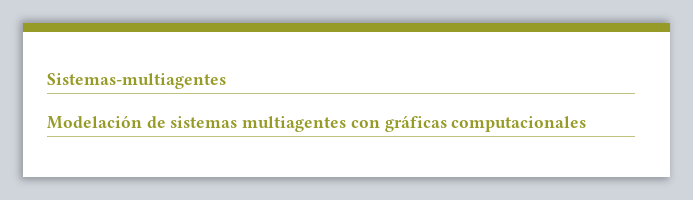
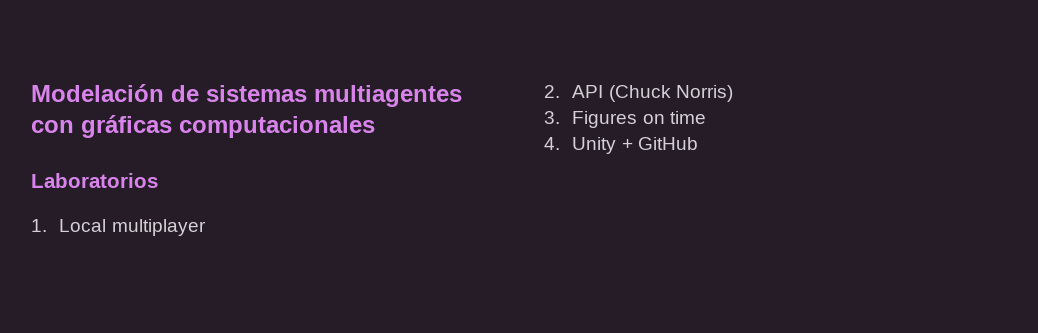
[47,73,226,89] Sistemas-multiagentes // -> (31, 93) none
(587, 124) none -> [31,173,158,188] [31,219,206,236] [544,85,733,102] [544,111,706,128] [544,137,698,154] // Laboratorios // 1. Local multiplayer // 2. API (Chuck Norris) // 3. Figures on time // 4. Unity + GitHub

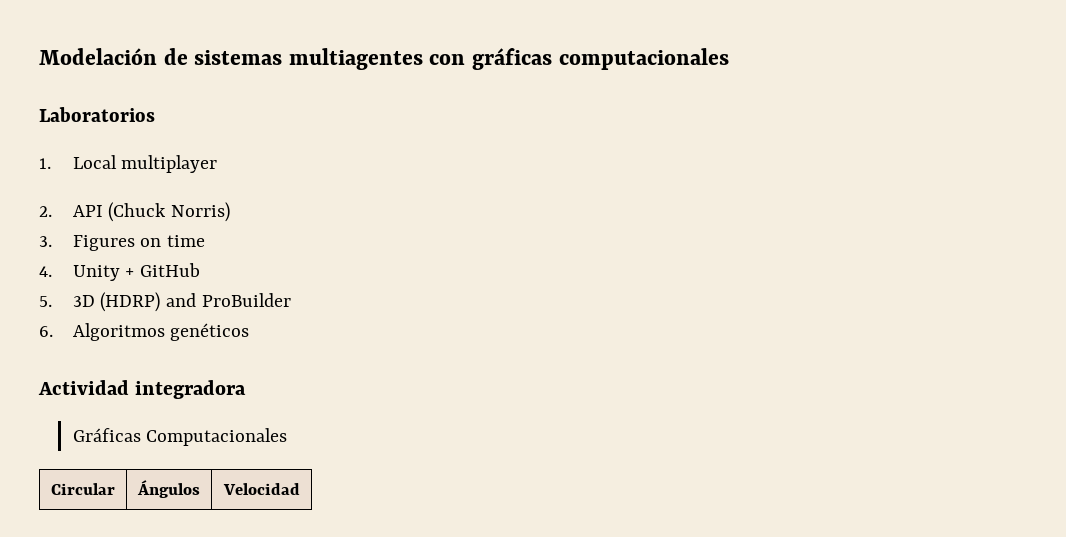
(698, 143) none -> [39,292,291,312] [39,323,250,341] [38,380,247,399] [72,428,288,446] [51,483,115,495] [137,480,200,498] [222,483,300,495] // 5. 3D (HDRP) and ProBuilder // 6. Algoritmos genéticos // Actividad integradora // Gráficas Computacionales // Circular | Ángulos | Velocidad

